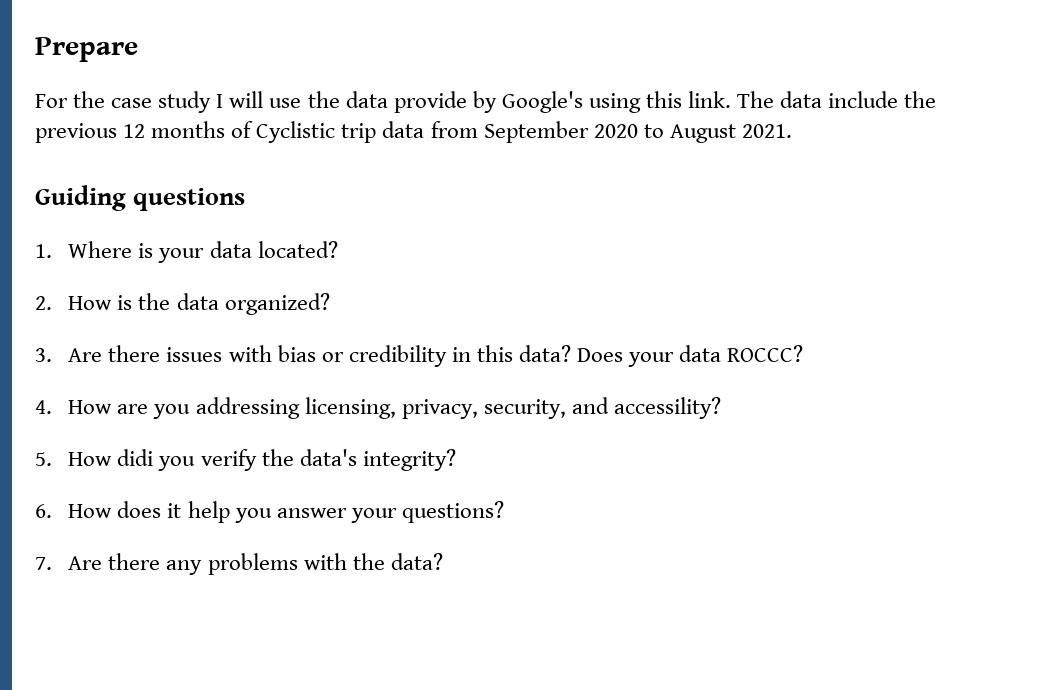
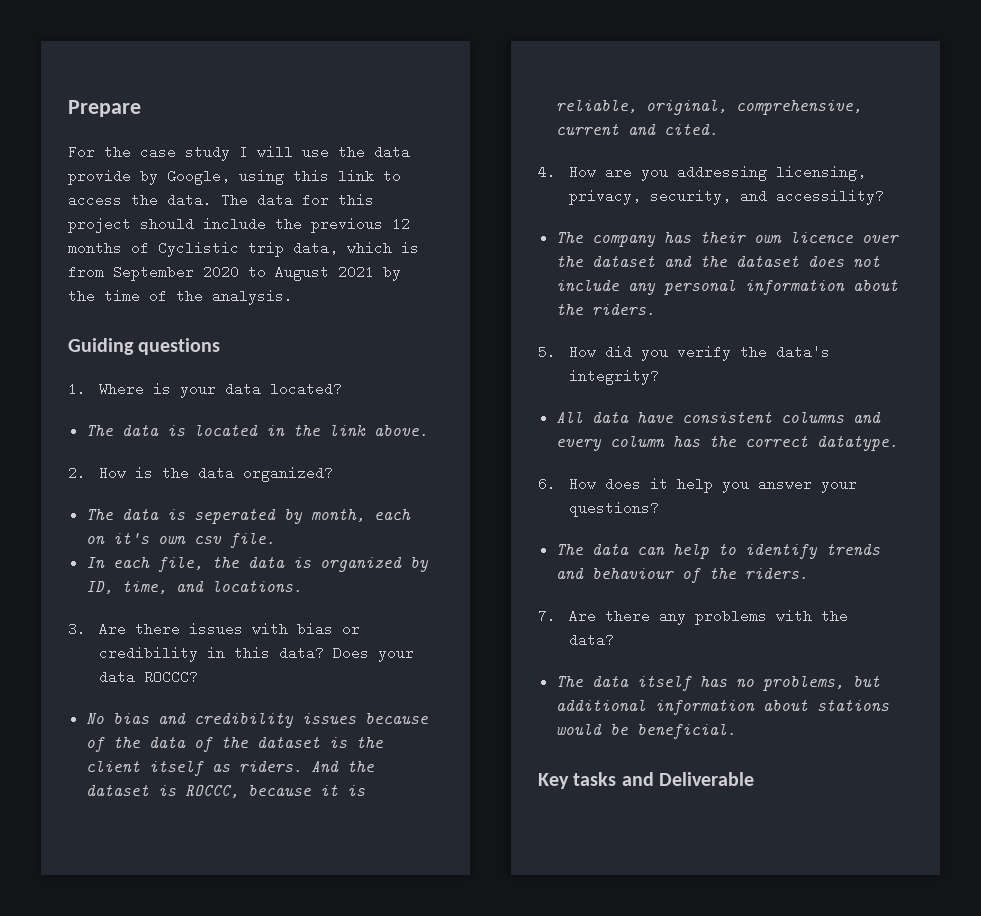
[501,91,583,113] Google's -> [167,169,230,185] Google,
[688,91,823,108] link. The data -> [338,170,401,181] [68,193,374,207] [68,217,194,233] link to access the data. The data for this project should
[382,121,425,138] data -> [293,241,419,255] data, which is
[741,124,792,138] 2021. -> [338,265,401,281] [68,289,293,305] 2021 by the time of the analysis.
(338, 249) none -> [86,424,429,436] // The data is located in the link above.
(330, 304) none -> [86,508,412,524] [86,532,276,548] [86,556,430,572] [86,580,303,594] // The data is seperated by month, each on it's own csv file. // In each file, the data is organized by ID, time, and locations.
(804, 353) none -> [86,712,429,728] [86,736,384,752] [86,760,375,776] [86,784,366,798] [556,99,863,115] [556,123,719,135] // No bias and credibility issues because of the data of the dataset is the client itself as riders. And the dataset is ROCCC, because it is reliable, original, comprehensive, current and cited.
(721, 408) none -> [556,231,900,247] [556,255,881,267] [556,279,899,295] [556,303,656,315] // The company has their own licence over the dataset and the dataset does not include any personal information about the riders.
[117,449,154,466] didi -> [605,345,633,359] did
(456, 460) none -> [556,411,882,423] [556,435,899,451] // All data have consistent columns and every column has the correct datatype.
(504, 512) none -> [556,543,881,559] [556,567,809,583] // The data can help to identify trends and behaviour of the riders.
(443, 561) none -> [556,675,881,691] [556,699,890,715] [556,723,737,739] [538,772,754,789] // The data itself has no problems, but additional information about stations would be beneficial. // Key tasks and Deliverable

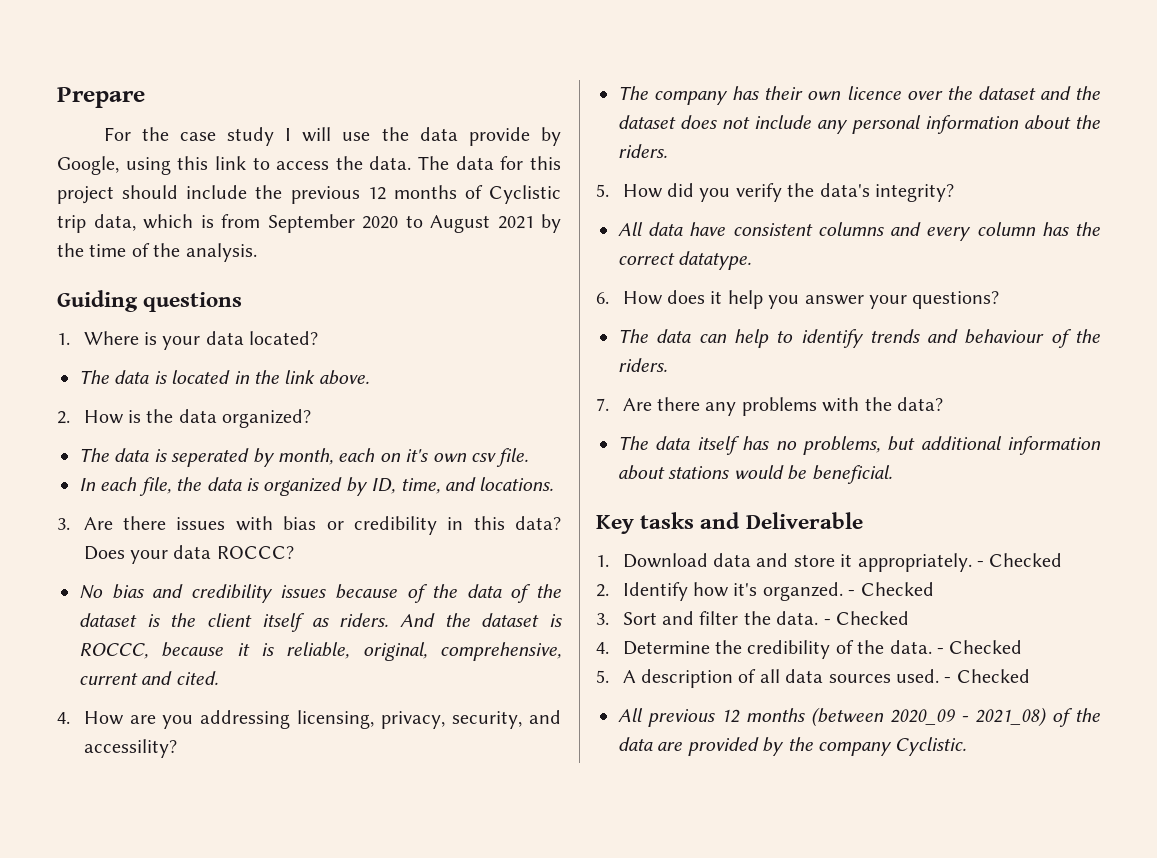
(754, 779) none -> [596,553,1063,572] [596,582,934,601] [596,611,910,625] [596,640,1023,659] [596,669,1030,688] [618,707,1100,727] [618,737,967,756] // 1. Download data and store it appropriately. - Checked // 2. Identify how it's organzed. - Checked // 3. Sort and filter the data. - Checked // 4. Determine the credibility of the data. - Checked // 5. A description of all data sources used. - Checked // All previous 12 months (between 2020_09 - 2021_08) of the data are provided by the company Cyclistic.

